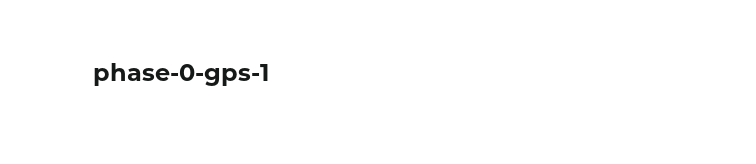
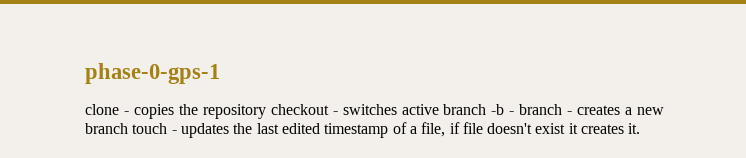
(269, 74) none -> [85,104,664,119] [85,122,641,138] // clone - copies the repository checkout - switches active branch -b - branch - creates a new branch touch - updates the last edited timestamp of a file, if file doesn't exist it creates it.

